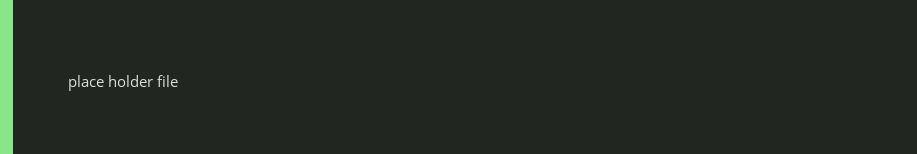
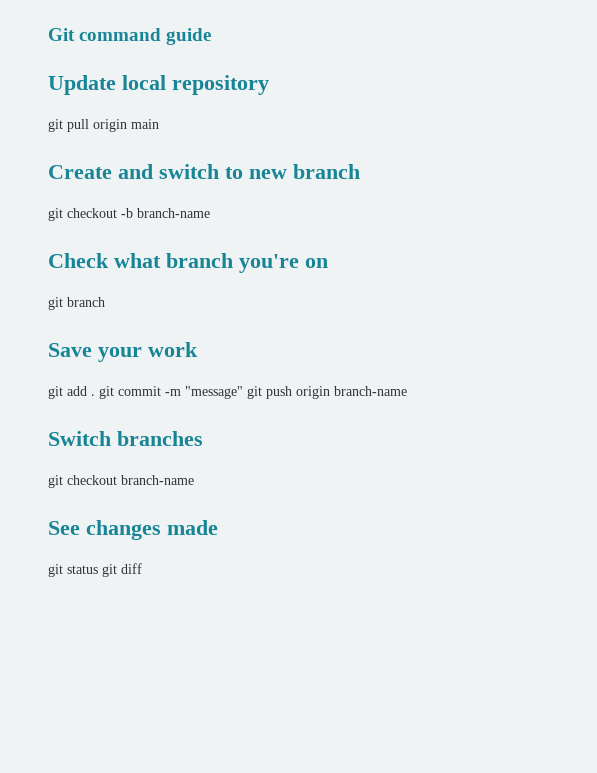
[68,75,179,91] place holder file -> [48,28,212,45] [48,75,269,95] [48,119,159,132] [48,164,360,179] [48,208,210,221] [48,253,328,273] [48,297,105,310] [48,342,198,362] [48,386,407,399] [48,431,203,446] [48,475,194,488] [48,520,218,540] [48,563,142,577] Git command guide // Update local repository // git pull origin main // Create and switch to new branch // git checkout -b branch-name // Check what branch you're on // git branch // Save your work // git add . git commit -m "message" git push origin branch-name // Switch branches // git checkout branch-name // See changes made // git status git diff

